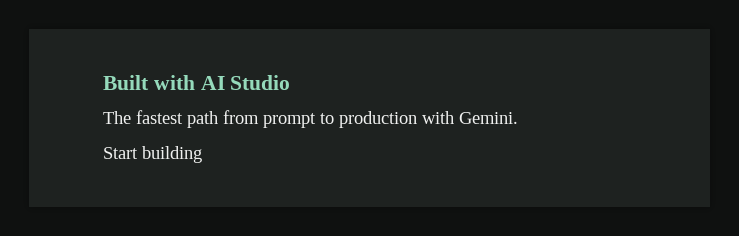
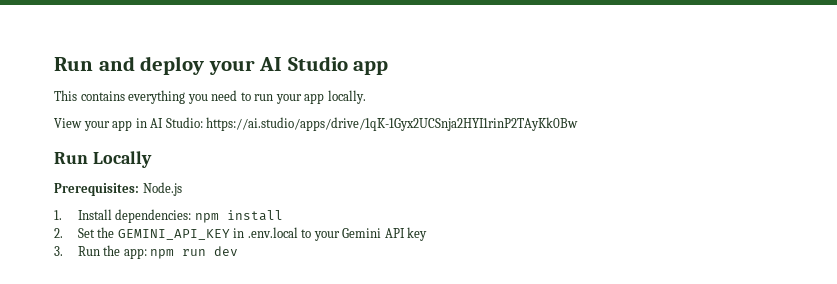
[103,75,291,90] [103,110,518,128] [103,146,202,163] Built with AI Studio // The fastest path from prompt to production with Gemini. // Start building -> [54,56,389,75] [54,90,366,104] [54,117,579,131] [54,151,152,168] [54,182,182,196] [54,209,283,223] [54,227,428,241] [54,245,239,259] Run and deploy your AI Studio app // This contains everything you need to run your app locally. // View your app in AI Studio: https://ai.studio/apps/drive/1qK-1Gyx2UCSnja2HYI1rinP2TAyKk0Bw // Run Locally // Prerequisites: Node.js // 1. Install dependencies: npm install // 2. Set the GEMINI_API_KEY in .env.local to your Gemini API key // 3. Run the app: npm run dev

